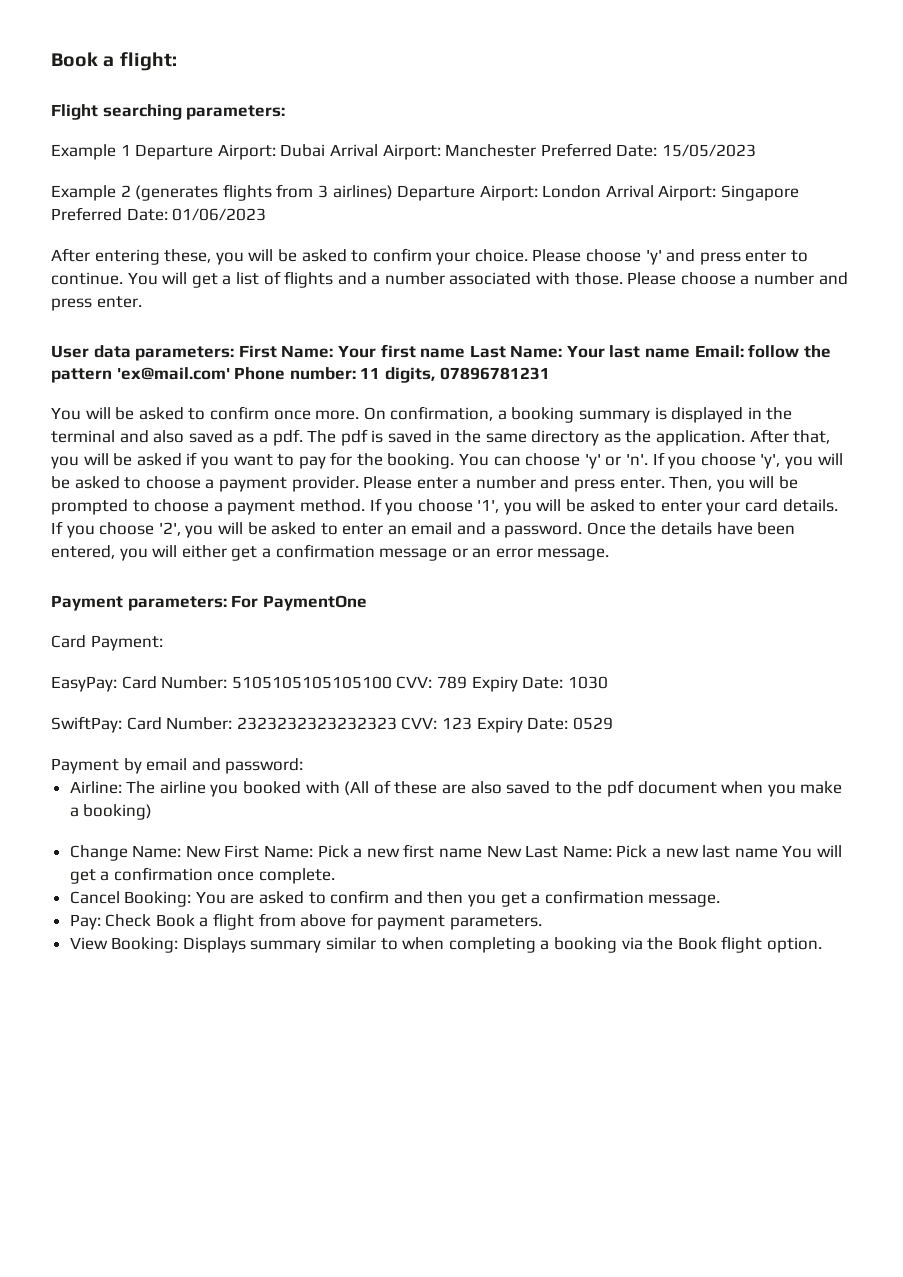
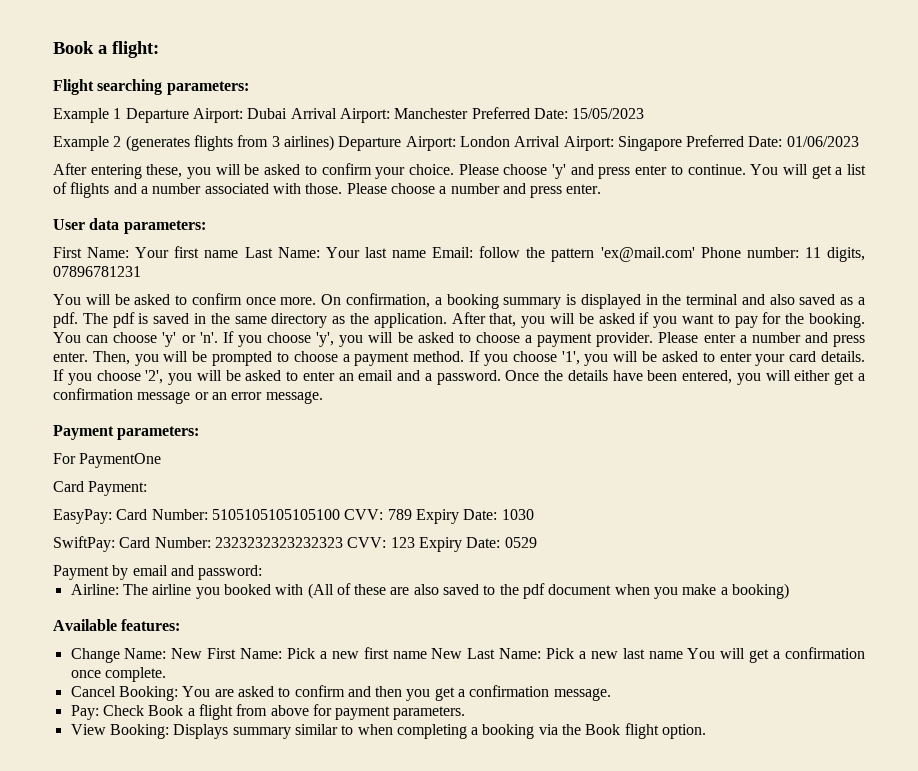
(235, 353) none -> (206, 227) //
(227, 603) none -> (200, 433) //
(153, 812) none -> [53,619,181,631] // Available features:

